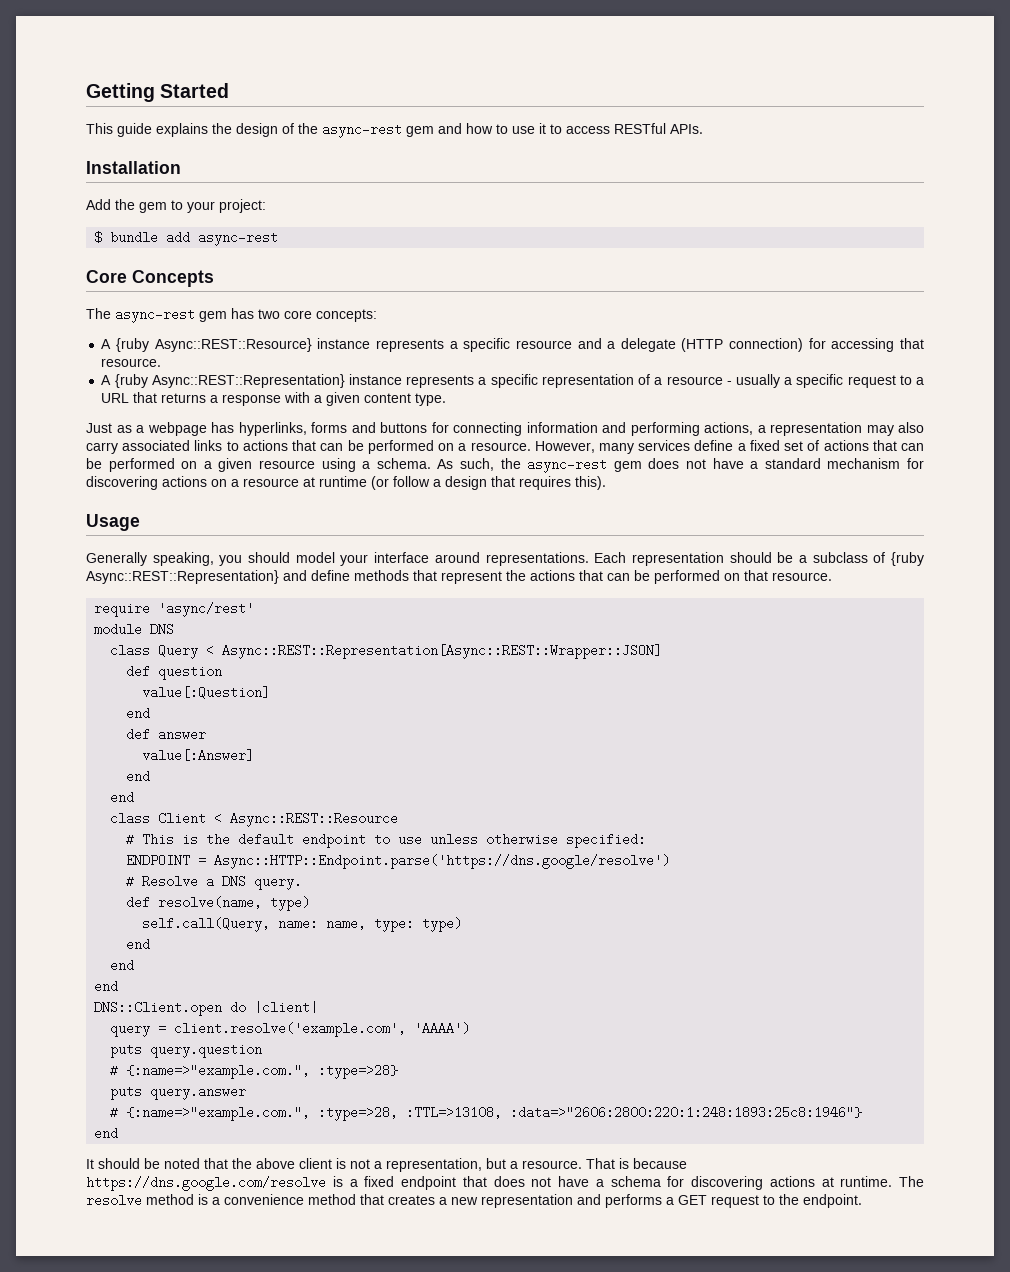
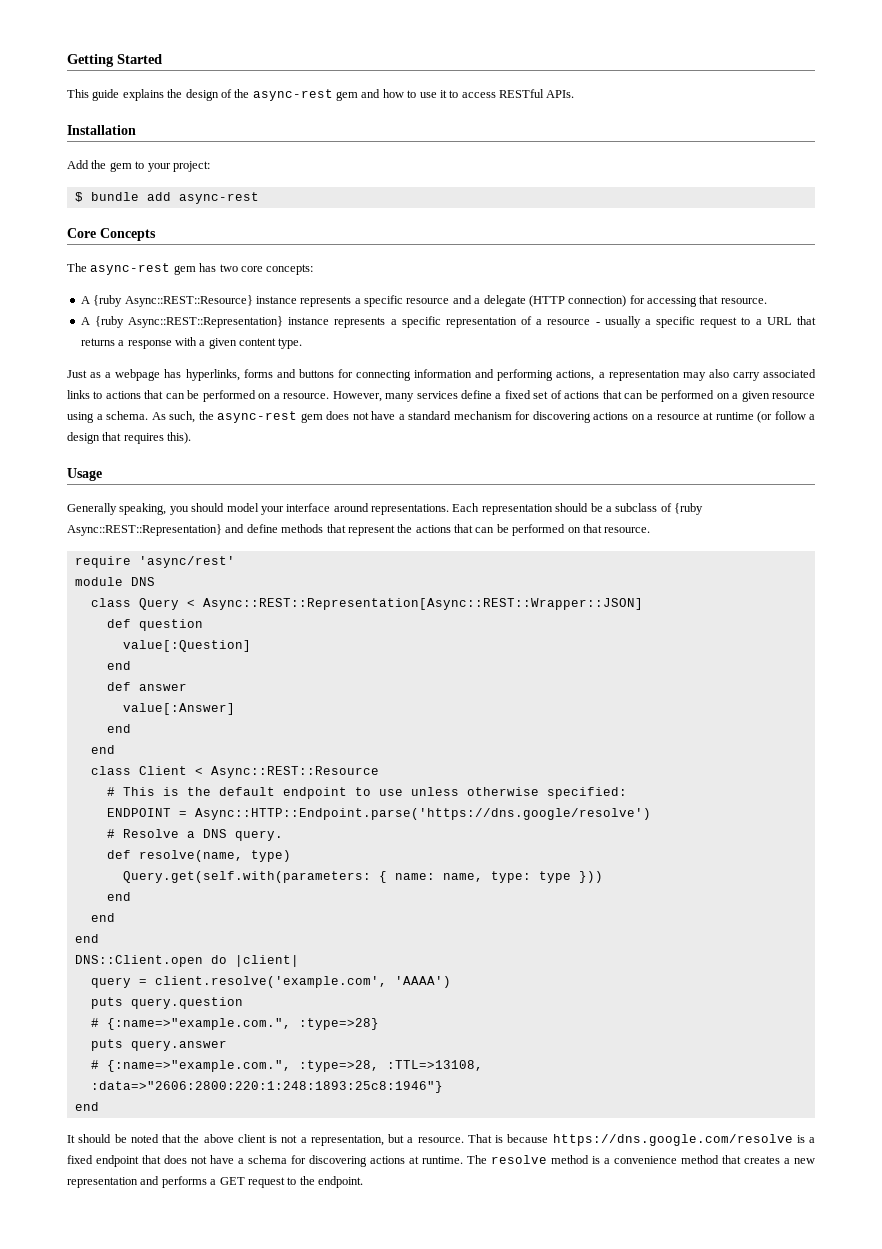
[142,917,271,932] self.call(Query, -> [122,871,387,883] Query.get(self.with(parameters: {
[422,917,463,932] type) -> [538,871,603,883] type }))

